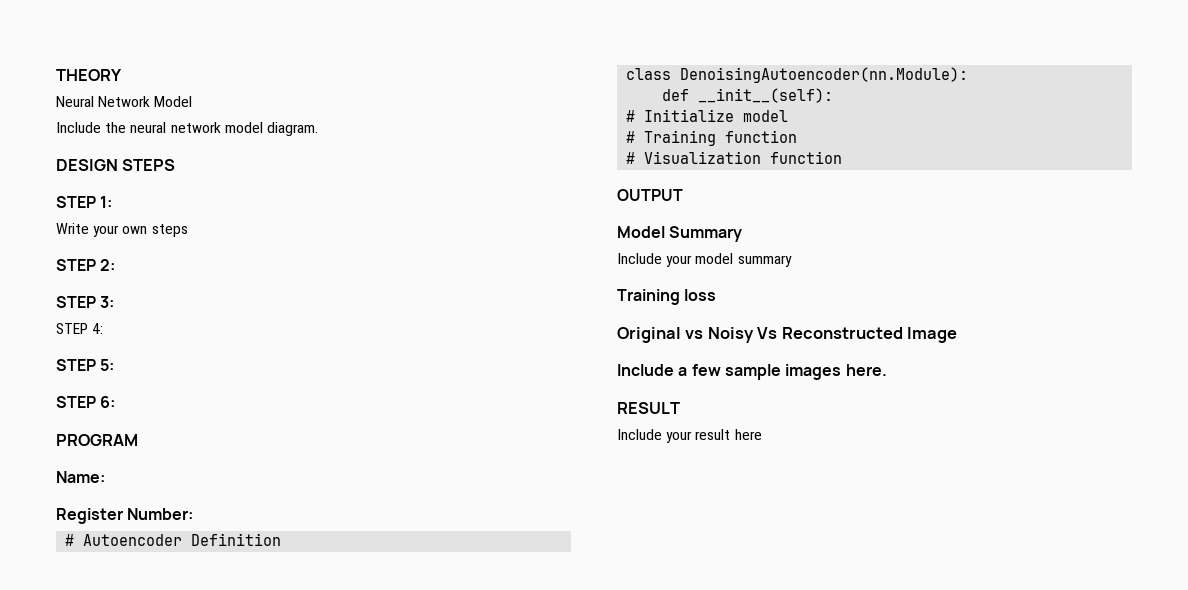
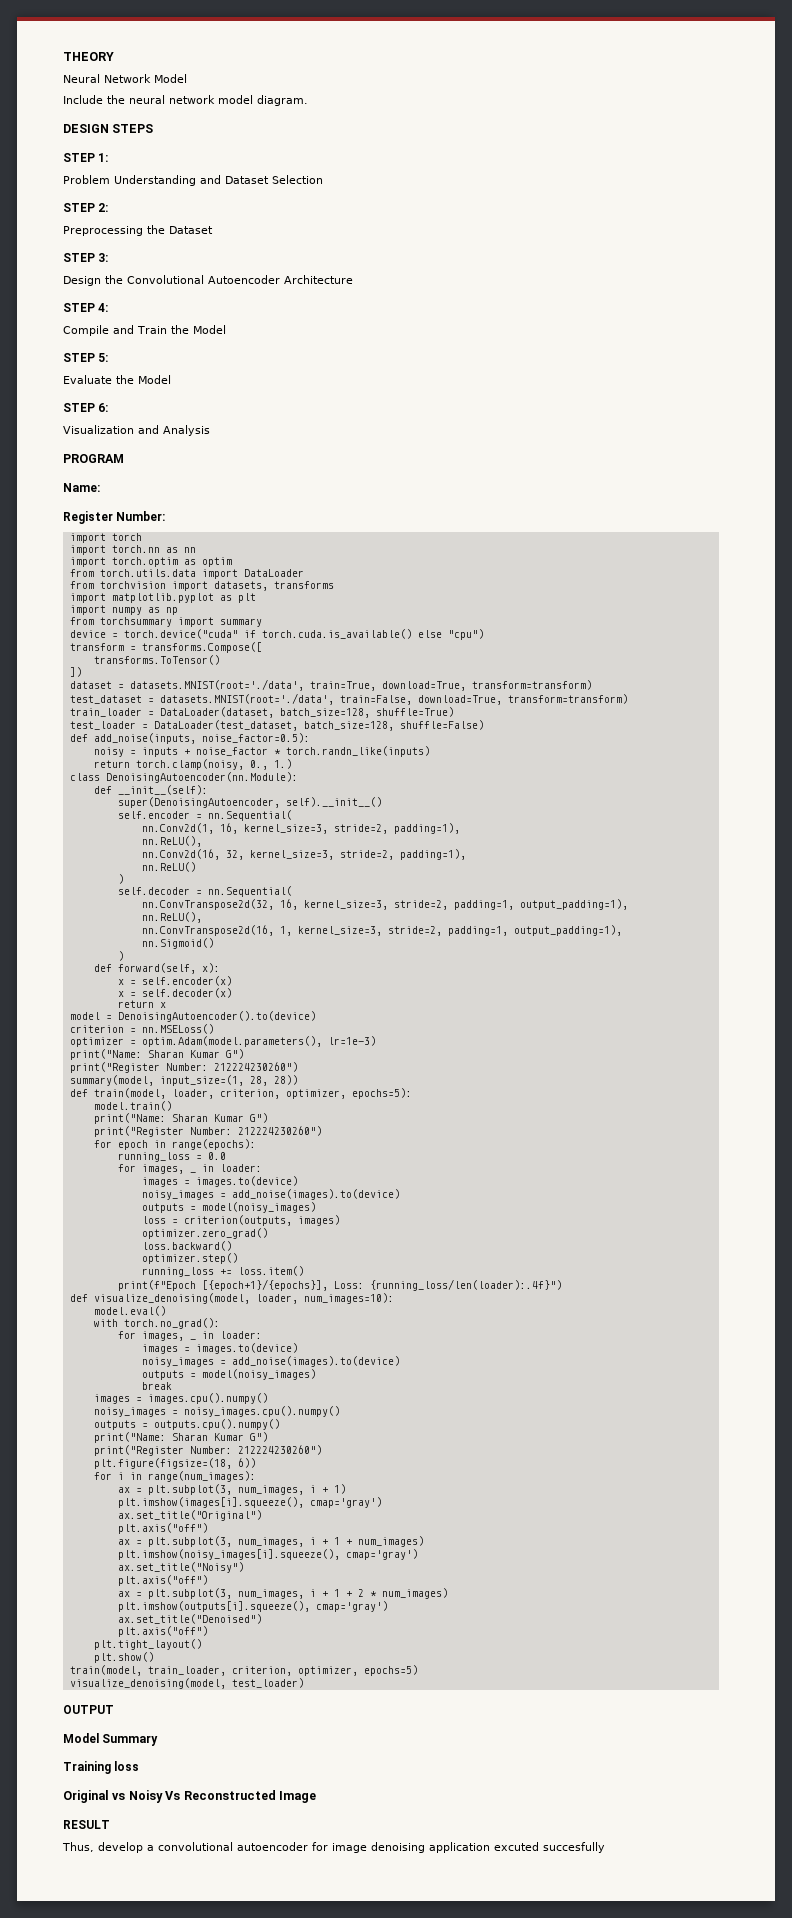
[56,223,188,237] Write your own steps -> [63,175,323,186] Problem Understanding and Dataset Selection
(116, 265) none -> [63,225,213,236] // Preprocessing the Dataset
[56,323,104,334] STEP 4: -> [63,275,353,286] [63,303,109,312] [63,325,226,336] Design the Convolutional Autoencoder Architecture // STEP 4: // Compile and Train the Model
(115, 365) none -> [63,375,171,384] // Evaluate the Model
(116, 402) none -> [63,425,210,436] // Visualization and Analysis
[65,533,282,546] [626,67,969,83] [662,88,834,103] [626,109,789,122] [626,130,798,146] [626,151,843,164] # Autoencoder Definition // class DenoisingAutoencoder(nn.Module): // def __init__(self): // # Initialize model // # Training function // # Visualization function -> [69,533,142,543] [69,545,196,555] [69,557,232,567] [69,569,304,579] [69,581,334,591] [69,593,256,603] [69,605,178,615] [69,617,262,627] [69,629,484,640] [69,642,262,653] [93,655,220,665] [69,667,82,677] [69,679,592,691] [69,693,628,705] [69,707,454,718] [69,720,484,731] [69,733,310,744] [93,746,430,757] [93,759,292,770] [69,772,298,783] [93,785,208,795] [117,797,382,808] [117,810,292,821] [141,823,460,834] [141,836,202,847] [141,849,466,860] [141,862,196,872] [117,874,124,884] [117,886,292,897] [141,899,628,910] [141,912,202,923] [141,925,622,936] [141,938,214,949] [117,951,124,961] [93,963,220,974] [117,976,232,986] [117,988,232,998] [117,1000,166,1008] [69,1011,316,1022] [69,1024,214,1034] [69,1036,376,1047] [69,1049,244,1060] [69,1062,298,1073] [69,1075,298,1086] [69,1088,412,1099] [93,1101,172,1111] [93,1113,268,1124] [93,1126,322,1137] [93,1139,256,1150] [117,1152,226,1162] [117,1164,196,1174] [201,1164,262,1172] [141,1176,298,1187] [141,1189,400,1200] [141,1202,316,1213] [141,1215,340,1226] [141,1228,268,1239] [141,1241,232,1251] [141,1253,238,1264] [141,1266,304,1277] [117,1279,562,1291] [69,1293,394,1304] [93,1306,166,1316] [93,1318,220,1329] [117,1331,196,1341] [201,1331,262,1339] [141,1343,298,1354] [141,1356,400,1367] [141,1369,316,1380] [141,1382,172,1390] [93,1393,268,1404] [93,1406,340,1417] [93,1419,280,1430] [93,1432,268,1443] [93,1445,322,1456] [93,1458,256,1469] [93,1471,256,1482] [117,1484,346,1495] [117,1497,382,1508] [117,1510,262,1521] [117,1523,208,1534] [117,1536,424,1547] [117,1549,418,1560] [117,1562,244,1573] [117,1575,208,1586] [117,1588,448,1599] [117,1601,388,1612] [117,1614,262,1624] [117,1626,208,1637] [93,1639,202,1650] [93,1652,154,1663] [69,1665,418,1676] [69,1678,304,1689] import torch // import torch.nn as nn // import torch.optim as optim // from torch.utils.data import DataLoader // from torchvision import datasets, transforms // import matplotlib.pyplot as plt // import numpy as np // from torchsummary import summary // device = torch.device("cuda" if torch.cuda.is_available() else "cpu") // transform = transforms.Compose([ // transforms.ToTensor() // ]) // dataset = datasets.MNIST(root='./data', train=True, download=True, transform=transform) // test_dataset = datasets.MNIST(root='./data', train=False, download=True, transform=transform) // train_loader = DataLoader(dataset, batch_size=128, shuffle=True) // test_loader = DataLoader(test_dataset, batch_size=128, shuffle=False) // def add_noise(inputs, noise_factor=0.5): // noisy = inputs + noise_factor * torch.randn_like(inputs) // return torch.clamp(noisy, 0., 1.) // class DenoisingAutoencoder(nn.Module): // def __init__(self): // super(DenoisingAutoencoder, self).__init__() // self.encoder = nn.Sequential( // nn.Conv2d(1, 16, kernel_size=3, stride=2, padding=1), // nn.ReLU(), // nn.Conv2d(16, 32, kernel_size=3, stride=2, padding=1), // nn.ReLU() // ) // self.decoder = nn.Sequential( // nn.ConvTranspose2d(32, 16, kernel_size=3, stride=2, padding=1, output_padding=1), // nn.ReLU(), // nn.ConvTranspose2d(16, 1, kernel_size=3, stride=2, padding=1, output_padding=1), // nn.Sigmoid() // ) // def forward(self, x): // x = self.encoder(x) // x = self.decoder(x) // return x // model = DenoisingAutoencoder().to(device) // criterion = nn.MSELoss() // optimizer = optim.Adam(model.parameters(), lr=1e-3) // print("Name: Sharan Kumar G") // print("Register Number: 212224230260") // summary(model, input_size=(1, 28, 28)) // def train(model, loader, criterion, optimizer, epochs=5): // model.train() // print("Name: Sharan Kumar G") // print("Register Number: 212224230260") // for epoch in range(epochs): // running_loss = 0.0 // for images, _ in loader: // images = images.to(device) // noisy_images = add_noise(images).to(device) // outputs = model(noisy_images) // loss = criterion(outputs, images) // optimizer.zero_grad() // loss.backward() // optimizer.step() // running_loss += loss.item() // print(f"Epoch [{epoch+1}/{epochs}], Loss: {running_loss/len(loader):.4f}") // def visualize_denoising(model, loader, num_images=10): // model.eval() // with torch.no_grad(): // for images, _ in loader: // images = images.to(device) // noisy_images = add_noise(images).to(device) // outputs = model(noisy_images) // break // images = images.cpu().numpy() // noisy_images = noisy_images.cpu().numpy() // outputs = outputs.cpu().numpy() // print("Name: Sharan Kumar G") // print("Register Number: 212224230260") // plt.figure(figsize=(18, 6)) // for i in range(num_images): // ax = plt.subplot(3, num_images, i + 1) // plt.imshow(images[i].squeeze(), cmap='gray') // ax.set_title("Original") // plt.axis("off") // ax = plt.subplot(3, num_images, i + 1 + num_images) // plt.imshow(noisy_images[i].squeeze(), cmap='gray') // ax.set_title("Noisy") // plt.axis("off") // ax = plt.subplot(3, num_images, i + 1 + 2 * num_images) // plt.imshow(outputs[i].squeeze(), cmap='gray') // ax.set_title("Denoised") // plt.axis("off") // plt.tight_layout() // plt.show() // train(model, train_loader, criterion, optimizer, epochs=5) // visualize_denoising(model, test_loader)
[617,253,792,267] // Include your model summary -> (159, 1740) none
[617,364,887,380] [617,402,680,414] [617,429,762,443] Include a few sample images here. // RESULT // Include your result here -> [63,1820,110,1829] [62,1842,605,1853] RESULT // Thus, develop a convolutional autoencoder for image denoising application excuted succesfully

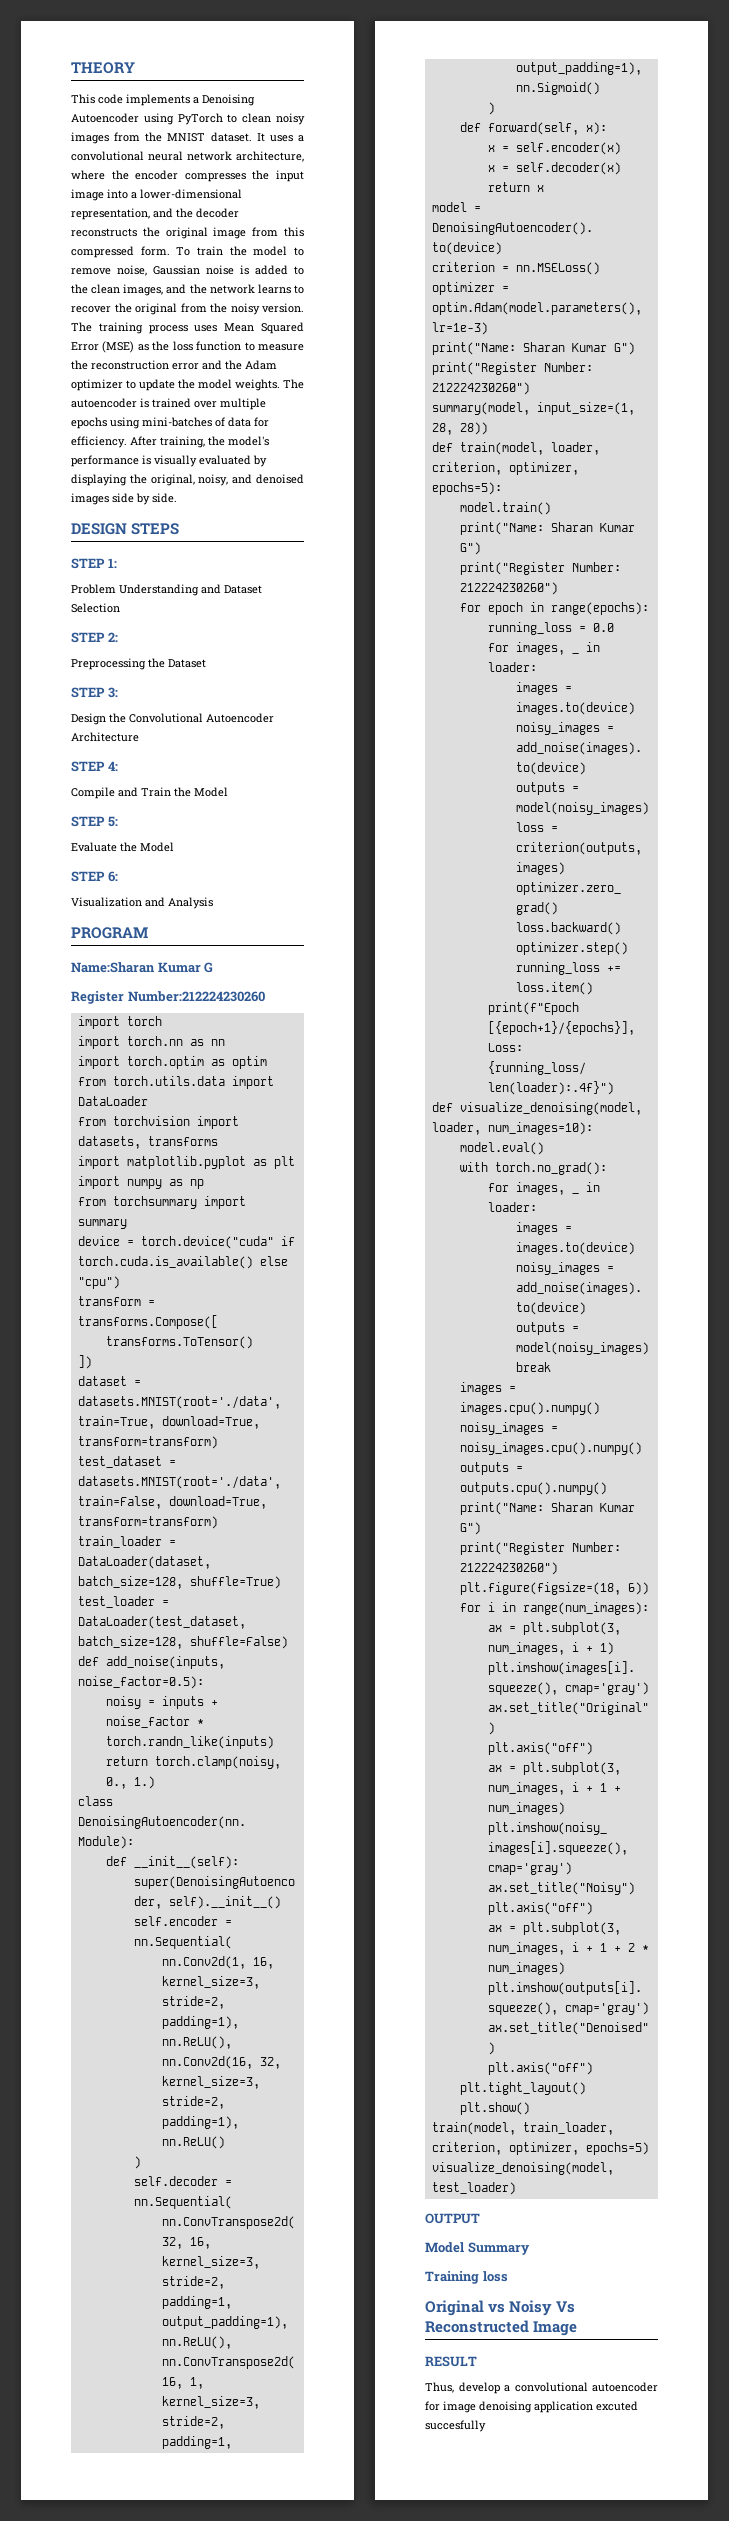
[63,74,187,83] [63,95,308,106] Neural Network Model // Include the neural network model diagram. -> [71,94,255,106] [71,113,305,125] [71,132,304,144] [71,151,304,162] [71,170,304,182] [71,189,242,201] [71,208,239,220] [71,227,304,239] [71,246,304,258] [71,265,304,276] [71,284,304,296] [71,303,304,315] [71,322,304,334] [71,341,304,353] [71,360,277,370] [71,379,304,391] [71,398,266,410] [71,417,269,429] [71,436,269,448] [71,455,267,467] [71,474,304,486] [71,493,177,505] This code implements a Denoising Autoencoder using PyTorch to clean noisy images from the MNIST dataset. It uses a convolutional neural network architecture, where the encoder compresses the input image into a lower-dimensional representation, and the decoder reconstructs the original image from this compressed form. To train the model to remove noise, Gaussian noise is added to the clean images, and the network learns to recover the original from the noisy version. The training process uses Mean Squared Error (MSE) as the loss function to measure the reconstruction error and the Adam optimizer to update the model weights. The autoencoder is trained over multiple epochs using mini-batches of data for efficiency. After training, the model's performance is visually evaluated by displaying the original, noisy, and denoised images side by side.
[63,483,100,492] Name: -> [71,962,214,973] Name:Sharan Kumar G
[116,511,166,521] Number: -> [127,991,265,1002] Number:212224230260

